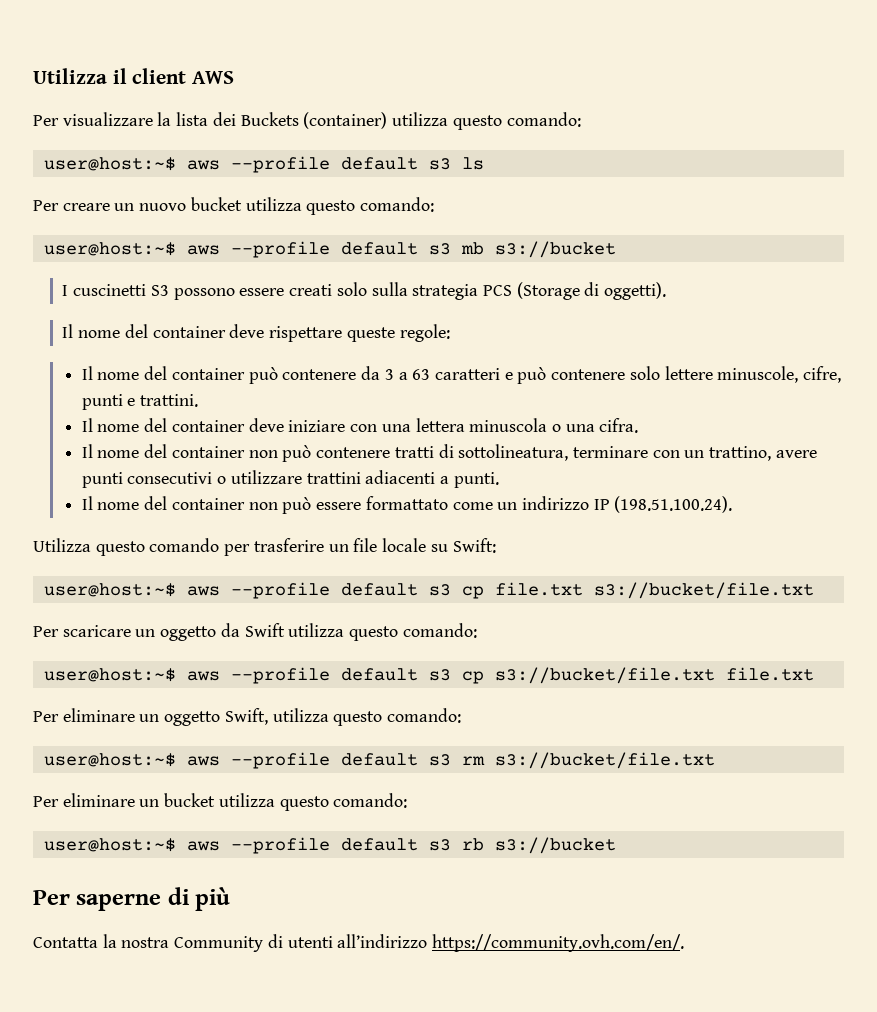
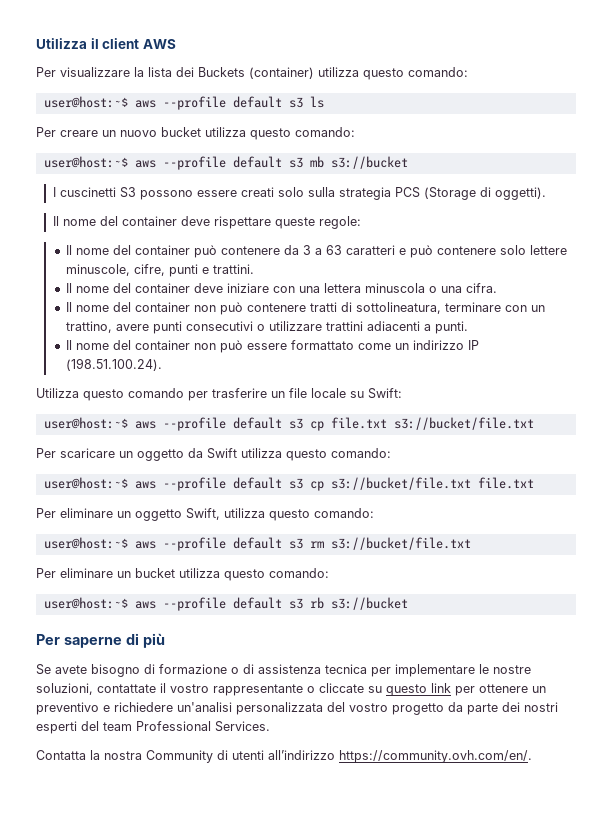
(231, 899) none -> [36,664,531,677] [36,683,546,696] [36,702,558,715] [36,721,270,734] // Se avete bisogno di formazione o di assistenza tecnica per implementare le nostre soluzioni, contattate il vostro rappresentante o cliccate su questo link per ottenere un preventivo e richiedere un'analisi personalizzata del vostro progetto da parte dei nostri esperti del team Professional Services.

